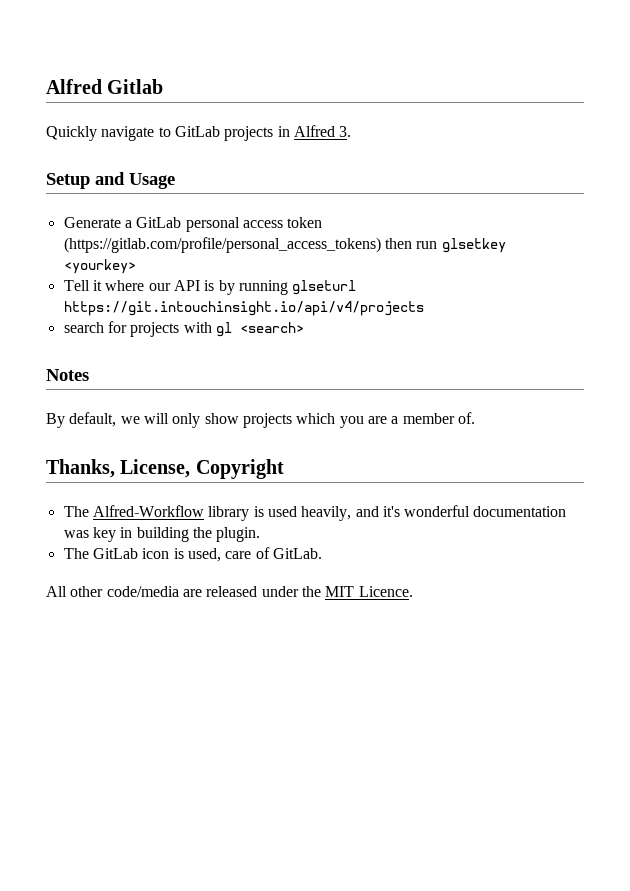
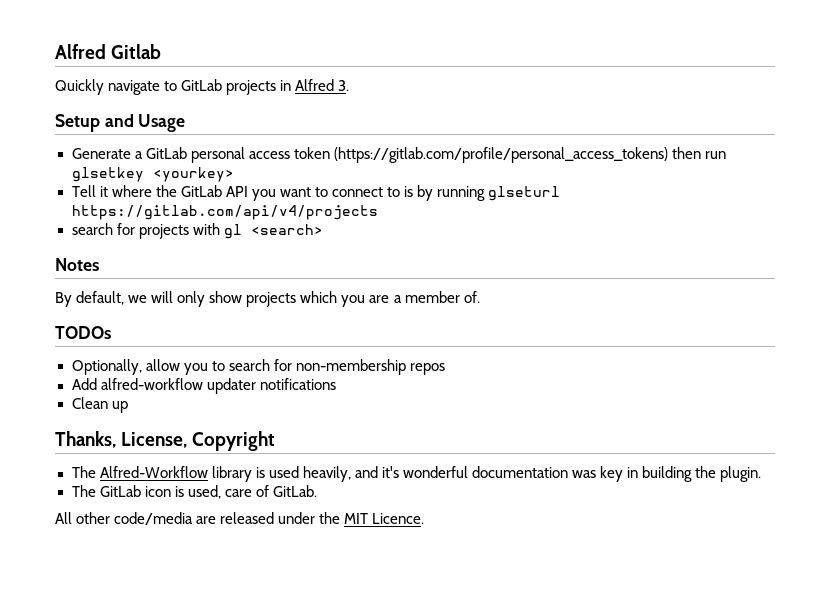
[148,280,200,291] our API -> [155,185,401,201] the GitLab API you want to connect to
[63,301,424,316] https://git.intouchinsight.io/api/v4/projects -> [71,205,378,220] https://gitlab.com/api/v4/projects
(475, 418) none -> [55,326,111,339] [71,359,445,375] [71,378,336,394] [71,397,128,413] // TODOs // Optionally, allow you to search for non-membership repos // Add alfred-workflow updater notifications // Clean up

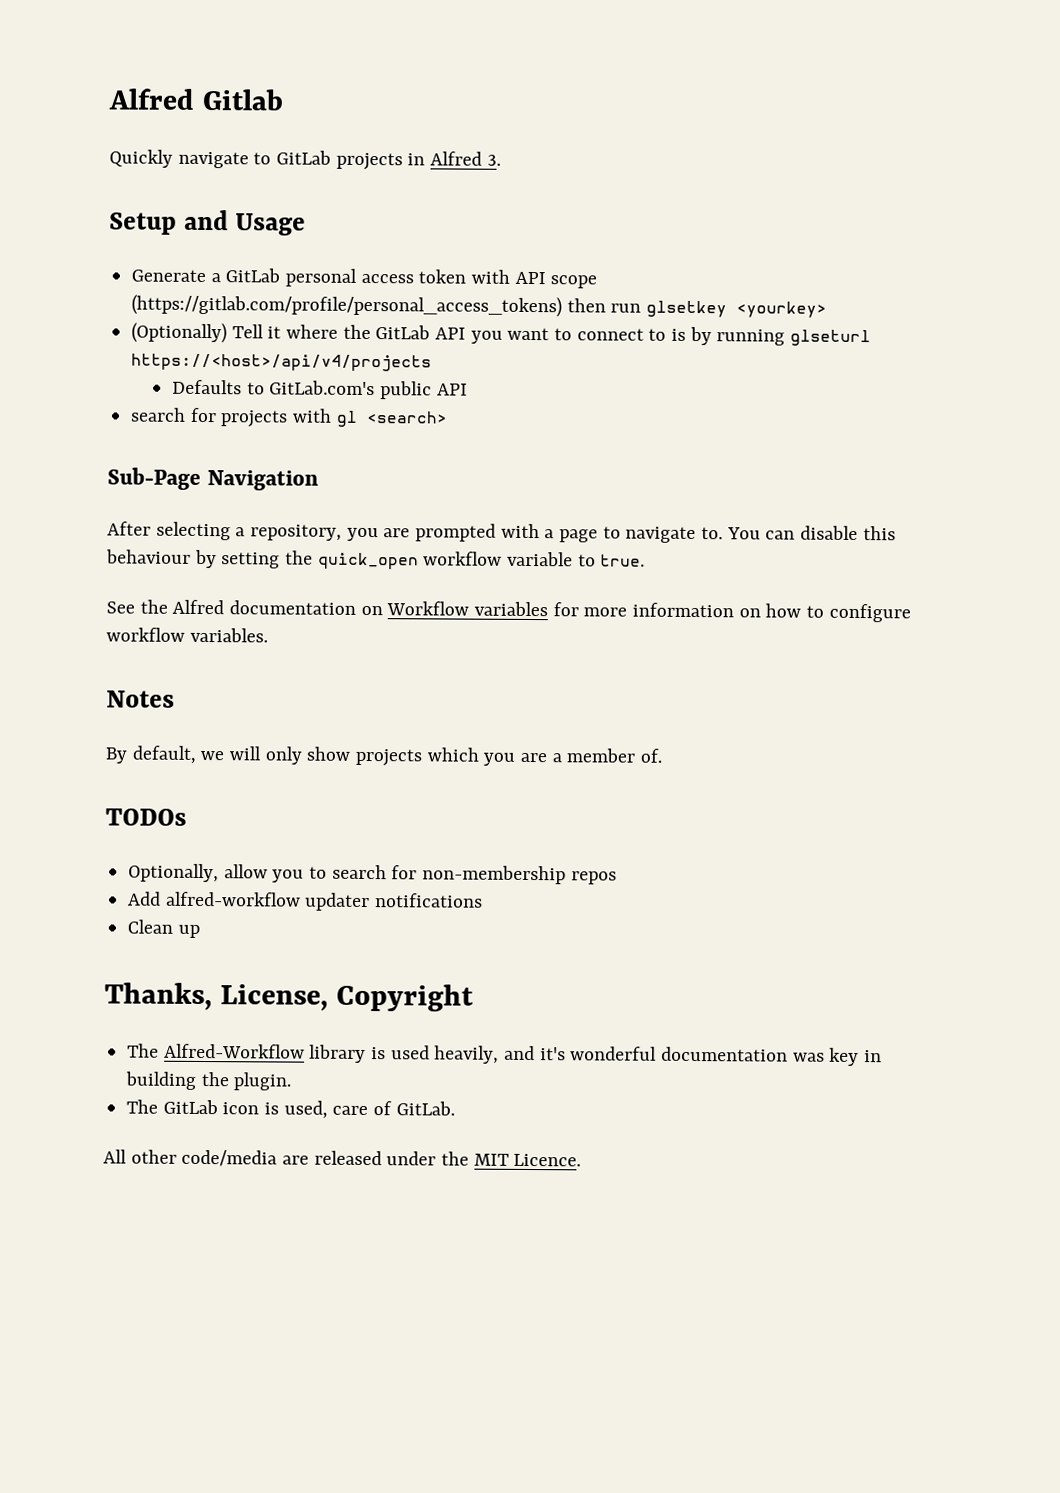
(330, 153) none -> [471,269,598,289] with API scope
(234, 174) none -> [131,322,228,344] (Optionally)
[71,205,378,220] https://gitlab.com/api/v4/projects -> [131,353,433,372] [171,379,468,400] https://<host>/api/v4/projects // Defaults to GitLab.com's public API
(323, 229) none -> [107,467,319,491] [107,521,896,544] [106,549,646,570] [106,599,911,623] [106,627,268,643] // Sub-Page Navigation // After selecting a repository, you are prompted with a page to navigate to. You can disable this behaviour by setting the quick_open workflow variable to true. // See the Alfred documentation on Workflow variables for more information on how to configure workflow variables.

